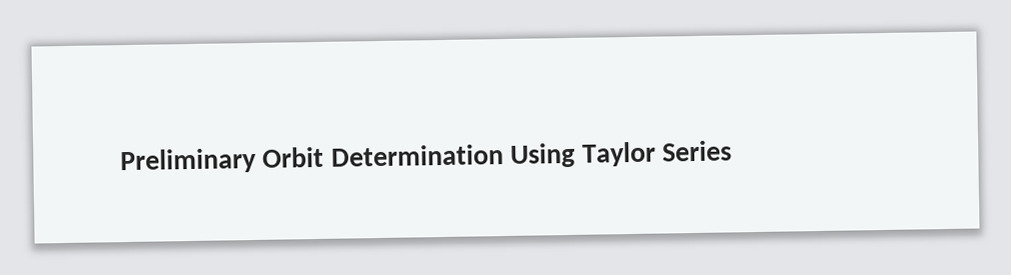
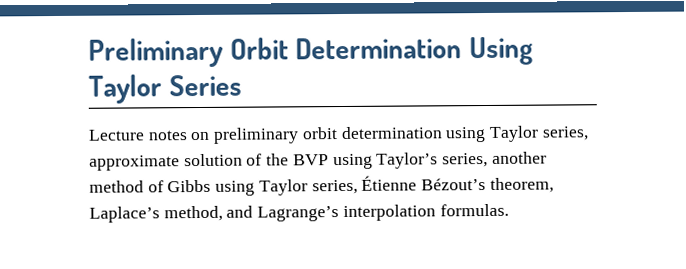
(733, 151) none -> [88,125,589,144] [89,151,547,171] [89,175,554,196] [89,203,509,223] // Lecture notes on preliminary orbit determination using Taylor series, approximate solution of the BVP using Taylor’s series, another method of Gibbs using Taylor series, Étienne Bézout’s theorem, Laplace’s method, and Lagrange’s interpolation formulas.

